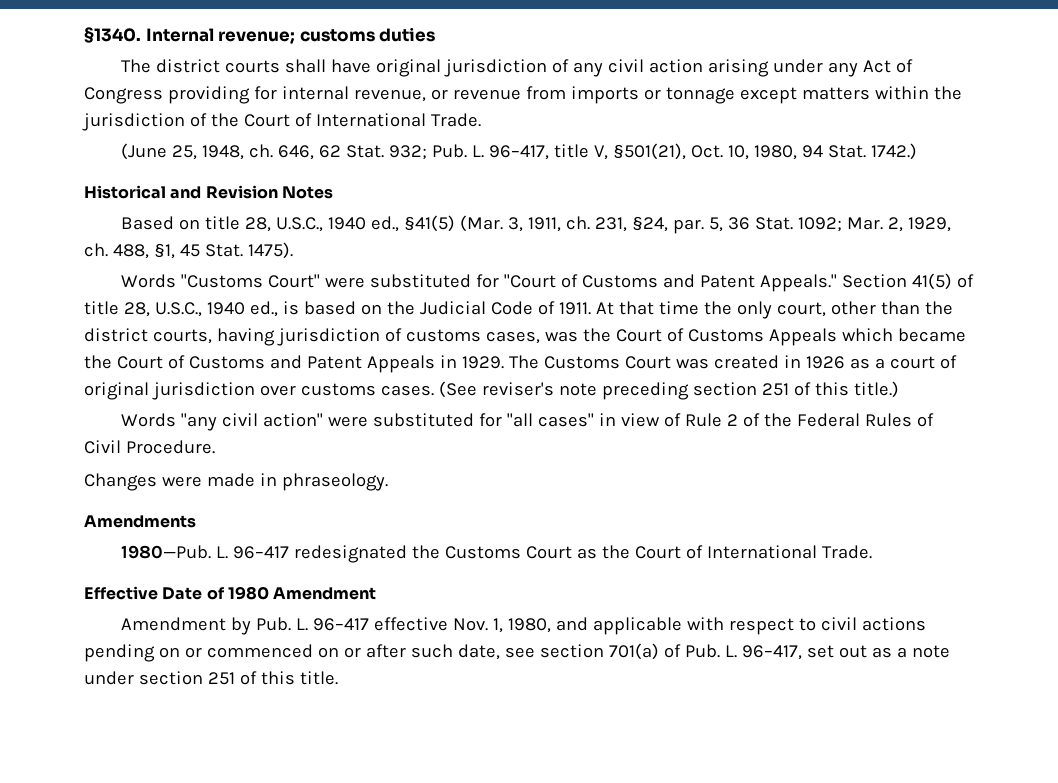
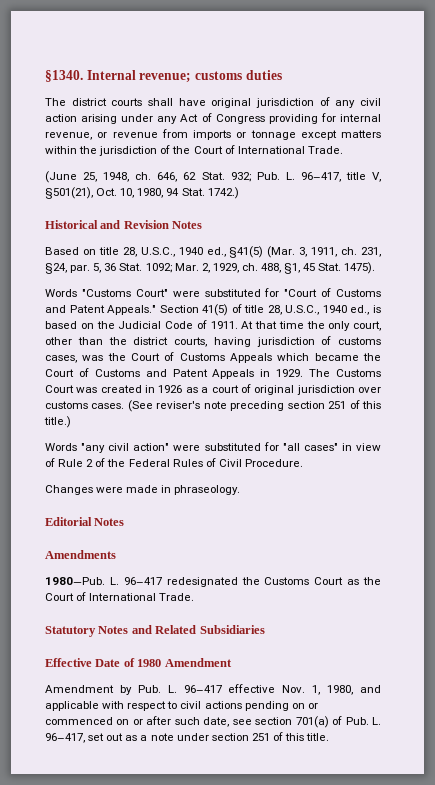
(388, 482) none -> [45,517,125,526] // Editorial Notes
(873, 552) none -> [45,625,265,637] // Statutory Notes and Related Subsidiaries

